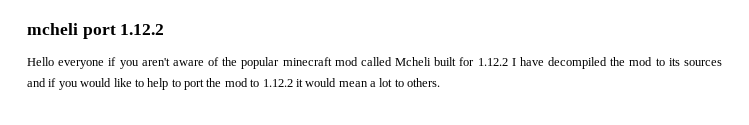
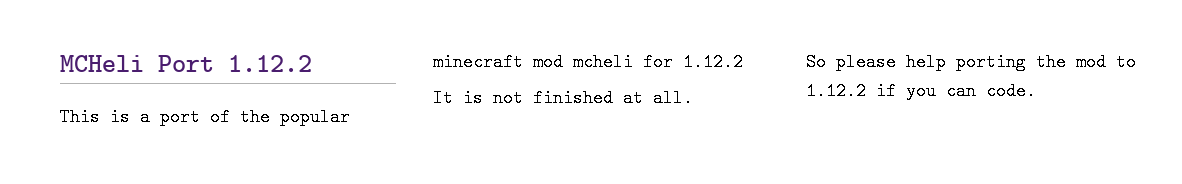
[27,23,165,39] [27,57,204,69] mcheli port 1.12.2 // Hello everyone if you aren't aware -> [60,55,312,72] [60,108,200,126] MCHeli Port 1.12.2 // This is a port
[360,57,457,66] called Mcheli built -> [573,53,633,71] mcheli
[511,57,722,69] [27,78,441,90] I have decompiled the mod to its sources and if you would like to help to port the mod to 1.12.2 it would mean a lot to others. -> [433,89,693,107] [806,53,1136,71] [806,82,1036,100] // It is not finished at all. // So please help porting the mod to 1.12.2 if you can code.

